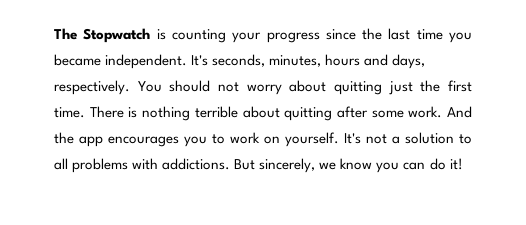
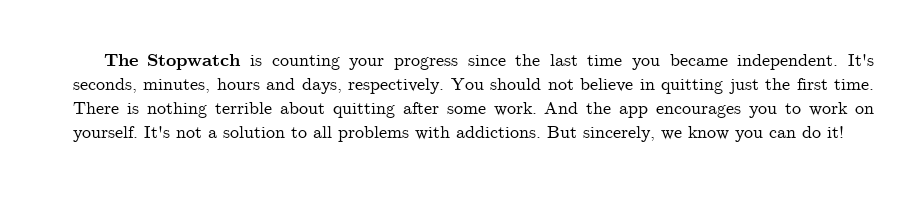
[246,80,327,95] worry about -> [580,78,655,92] believe in

